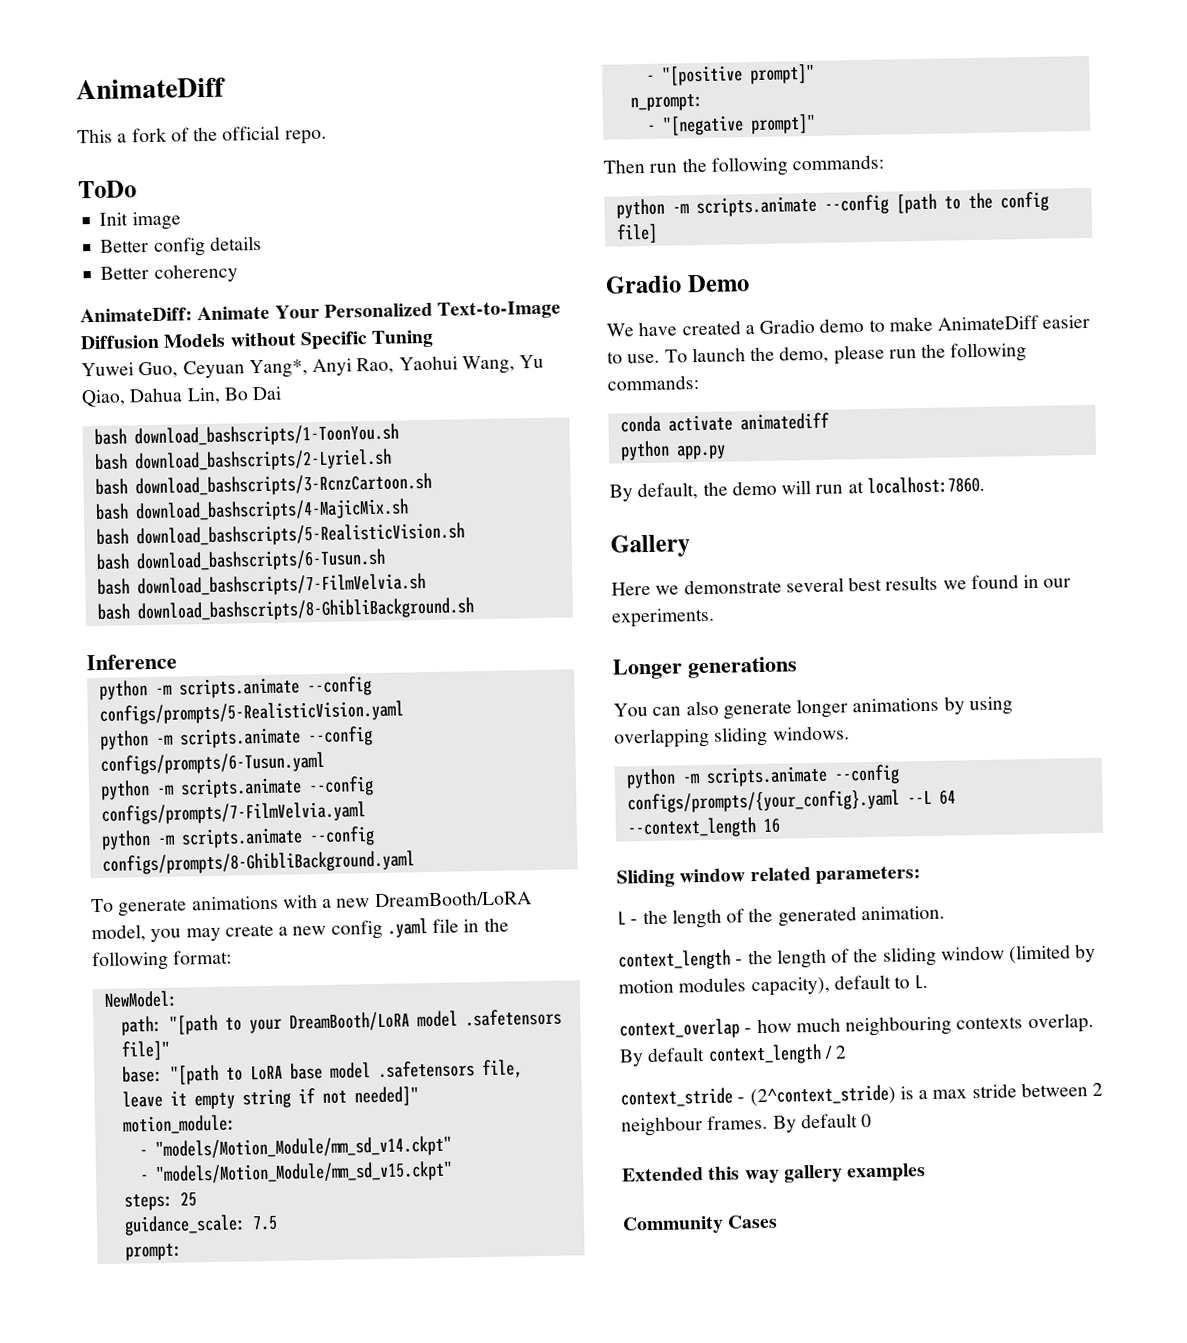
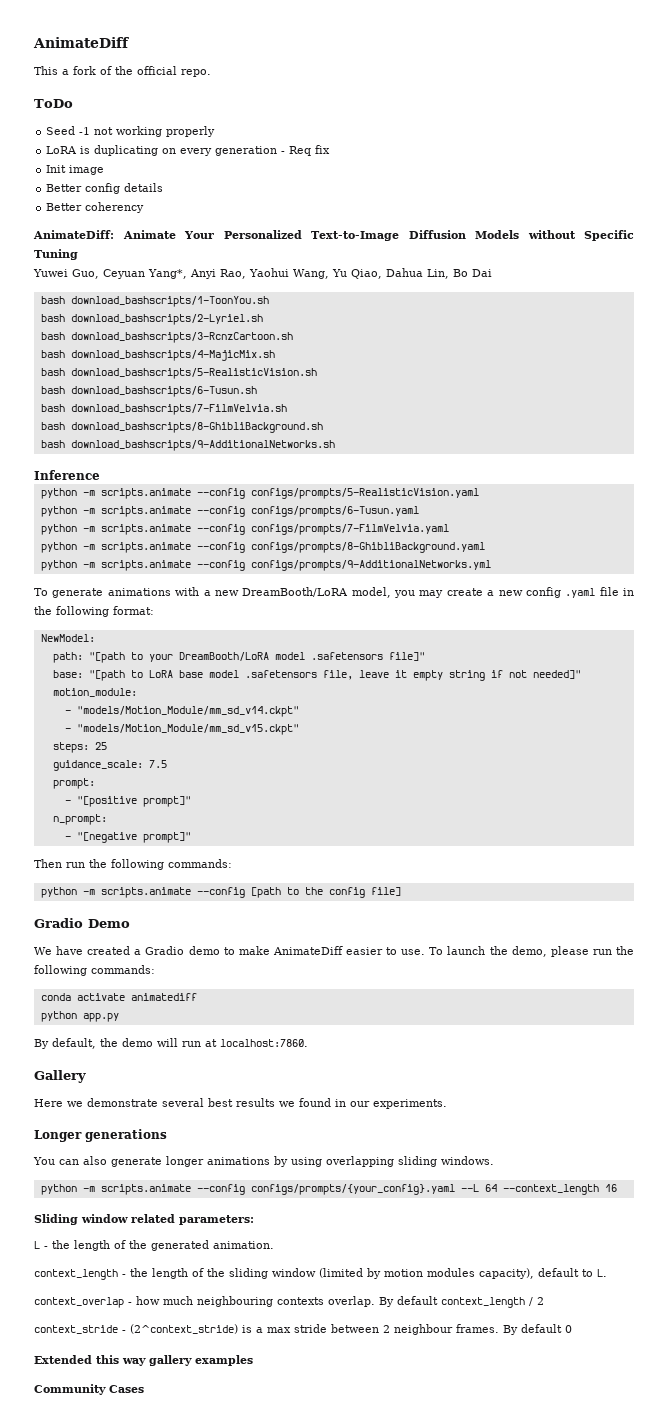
(137, 189) none -> [46,126,216,137] [46,145,331,156] // Seed -1 not working properly // LoRA is duplicating on every generation - Req fix
(474, 610) none -> [40,440,335,451] // bash download_bashscripts/9-AdditionalNetworks.sh
(415, 862) none -> [40,560,491,571] // python -m scripts.animate --config configs/prompts/9-AdditionalNetworks.yml

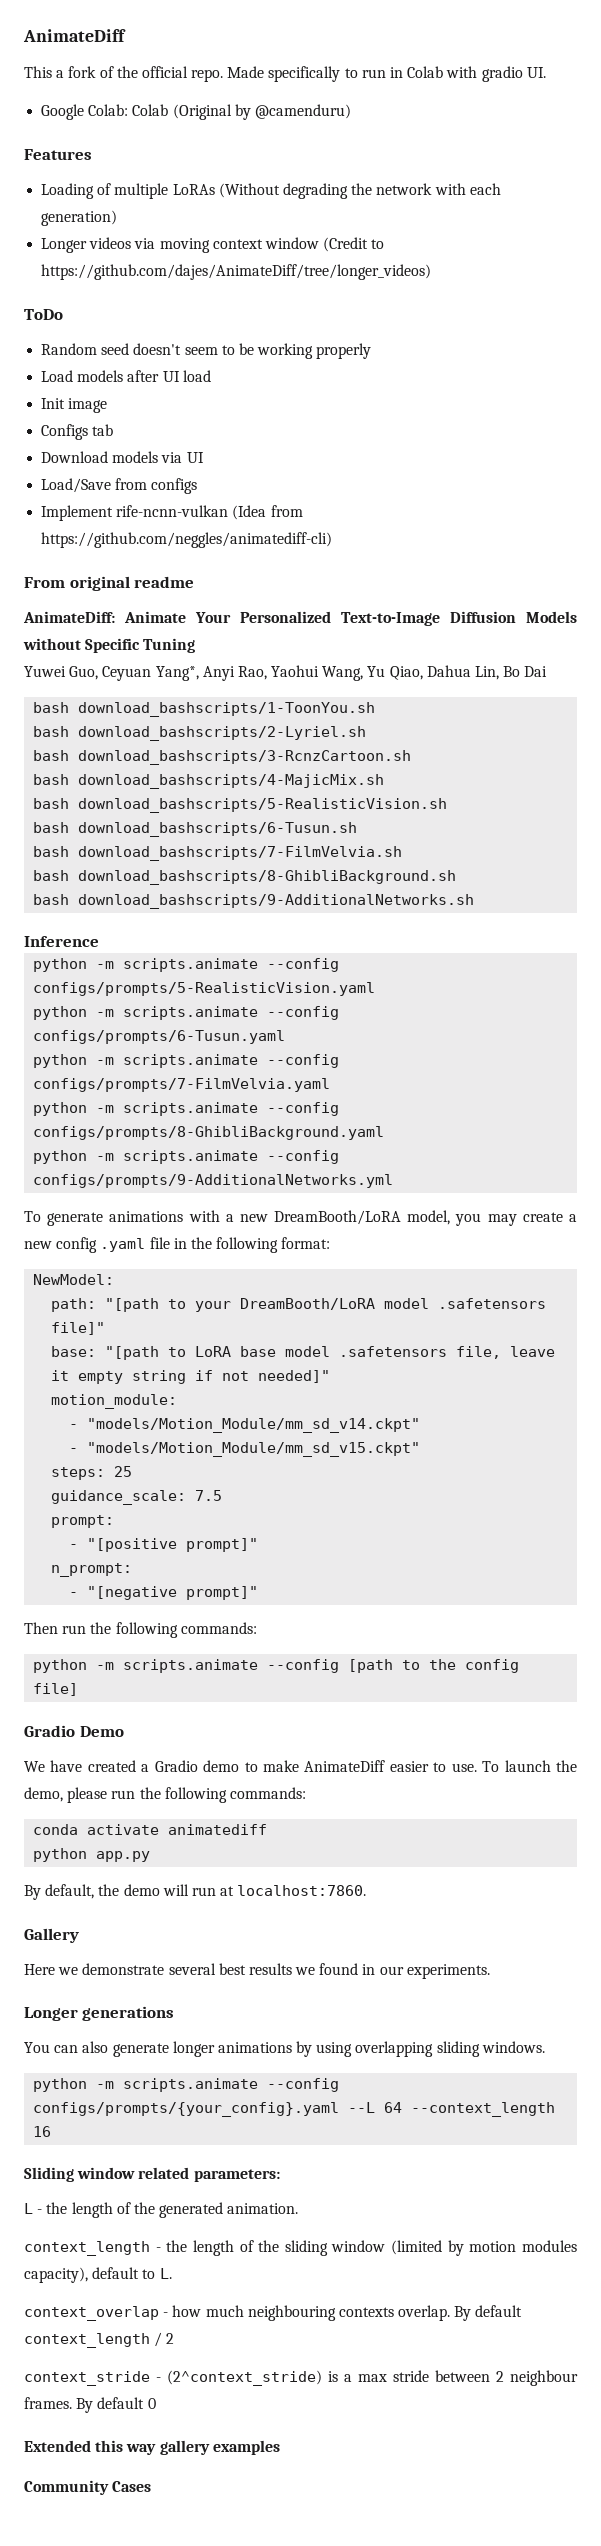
[34,99,73,108] [46,126,216,137] [46,145,331,156] [46,165,105,175] [46,183,164,194] [46,202,145,213] // ToDo // Seed -1 not working properly // LoRA is duplicating on every generation - Req fix // Init image // Better config details // Better coherency -> [227,66,546,82] [41,104,351,120] [24,149,92,160] [41,183,501,199] [41,210,118,226] [41,237,385,253] [41,264,432,280] [24,309,63,320] [41,343,372,359] [41,370,211,382] [41,398,108,413] [41,424,114,440] [41,451,204,463] [41,478,198,494] [41,505,303,521] [41,532,333,548] [24,576,195,591] Made specifically to run in Colab with gradio UI. // Google Colab: Colab (Original by @camenduru) // Features // Loading of multiple LoRAs (Without degrading the network with each generation) // Longer videos via moving context window (Credit to https://github.com/dajes/AnimateDiff/tree/longer_videos) // ToDo // Random seed doesn't seem to be working properly // Load models after UI load // Init image // Configs tab // Download models via UI // Load/Save from configs // Implement rife-ncnn-vulkan (Idea from https://github.com/neggles/animatediff-cli) // From original readme

